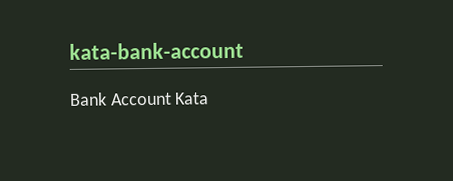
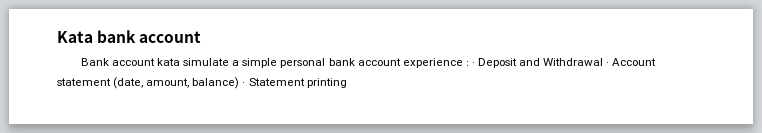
[69,41,244,60] [70,92,210,106] kata-bank-account // Bank Account Kata -> [57,30,202,43] [80,58,657,68] [57,77,347,89] Kata bank account // Bank account kata simulate a simple personal bank account experience : · Deposit and Withdrawal · Account statement (date, amount, balance) · Statement printing

